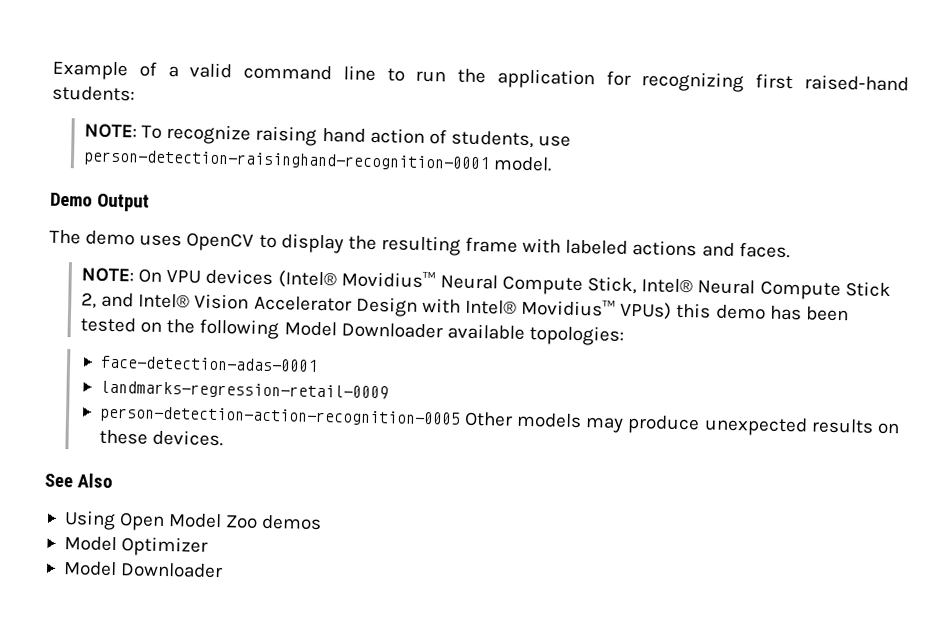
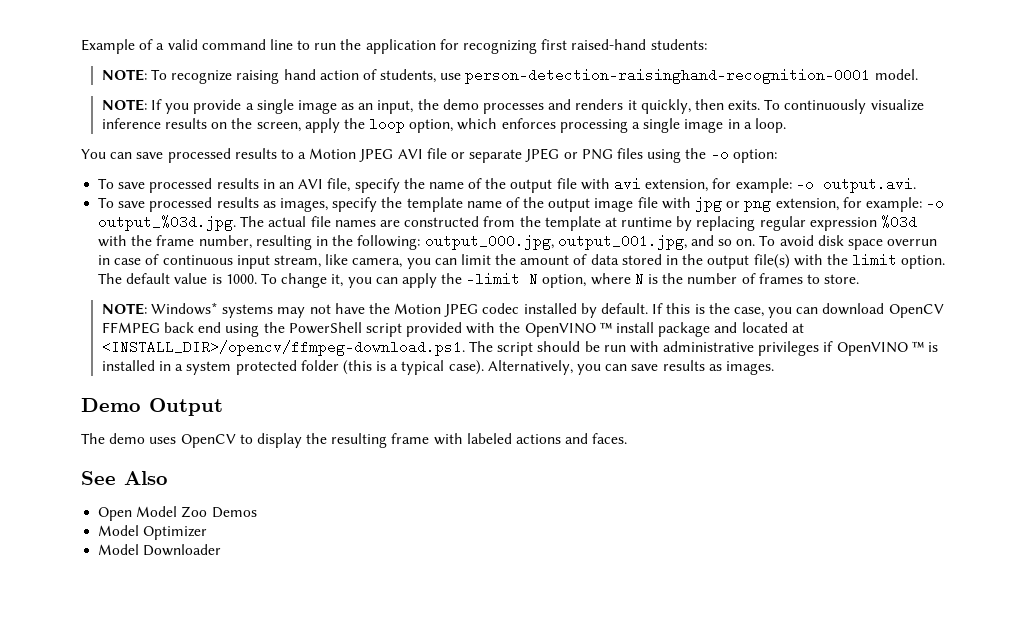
(553, 164) none -> [101,99,924,114] [101,118,786,133] [81,147,777,163] [98,177,916,193] [98,196,945,212] [98,215,918,231] [98,234,938,250] [98,254,946,269] [98,272,860,288] [101,302,944,318] [101,322,804,337] [101,340,939,356] [101,360,774,375] // NOTE: If you provide a single image as an input, the demo processes and renders it quickly, then exits. To continuously visualize inference results on the screen, apply the loop option, which enforces processing a single image in a loop. // You can save processed results to a Motion JPEG AVI file or separate JPEG or PNG files using the -o option: // To save processed results in an AVI file, specify the name of the output file with avi extension, for example: -o output.avi. // To save processed results as images, specify the template name of the output image file with jpg or png extension, for example: -o output_%03d.jpg. The actual file names are constructed from the template at runtime by replacing regular expression %03d with the frame number, resulting in the following: output_000.jpg, output_001.jpg, and so on. To avoid disk space overrun in case of continuous input stream, like camera, you can limit the amount of data stored in the output file(s) with the limit option. The default value is 1000. To change it, you can apply the -limit N option, where N is the number of frames to store. // NOTE: Windows* systems may not have the Motion JPEG codec installed by default. If this is the case, you can download OpenCV FFMPEG back end using the PowerShell script provided with the OpenVINO ™ install package and located at <INSTALL_DIR>/opencv/ffmpeg-download.ps1. The script should be run with administrative privileges if OpenVINO ™ is installed in a system protected folder (this is a typical case). Alternatively, you can save results as images.
[81,267,891,301] [81,292,849,322] [80,317,624,346] [99,355,318,372] [99,380,389,401] [98,405,900,437] [98,429,224,447] // NOTE: On VPU devices (Intel® Movidius™ Neural Compute Stick, Intel® Neural Compute Stick 2, and Intel® Vision Accelerator Design with Intel® Movidius™ VPUs) this demo has been tested on the following Model Downloader available topologies: // face-detection-adas-0001 // landmarks-regression-retail-0009 // person-detection-action-recognition-0005 Other models may produce unexpected results on these devices. -> (628, 438) none
[63,510,116,531] Using -> (168, 478) none
[261,514,323,531] demos -> [211,507,257,518] Demos

